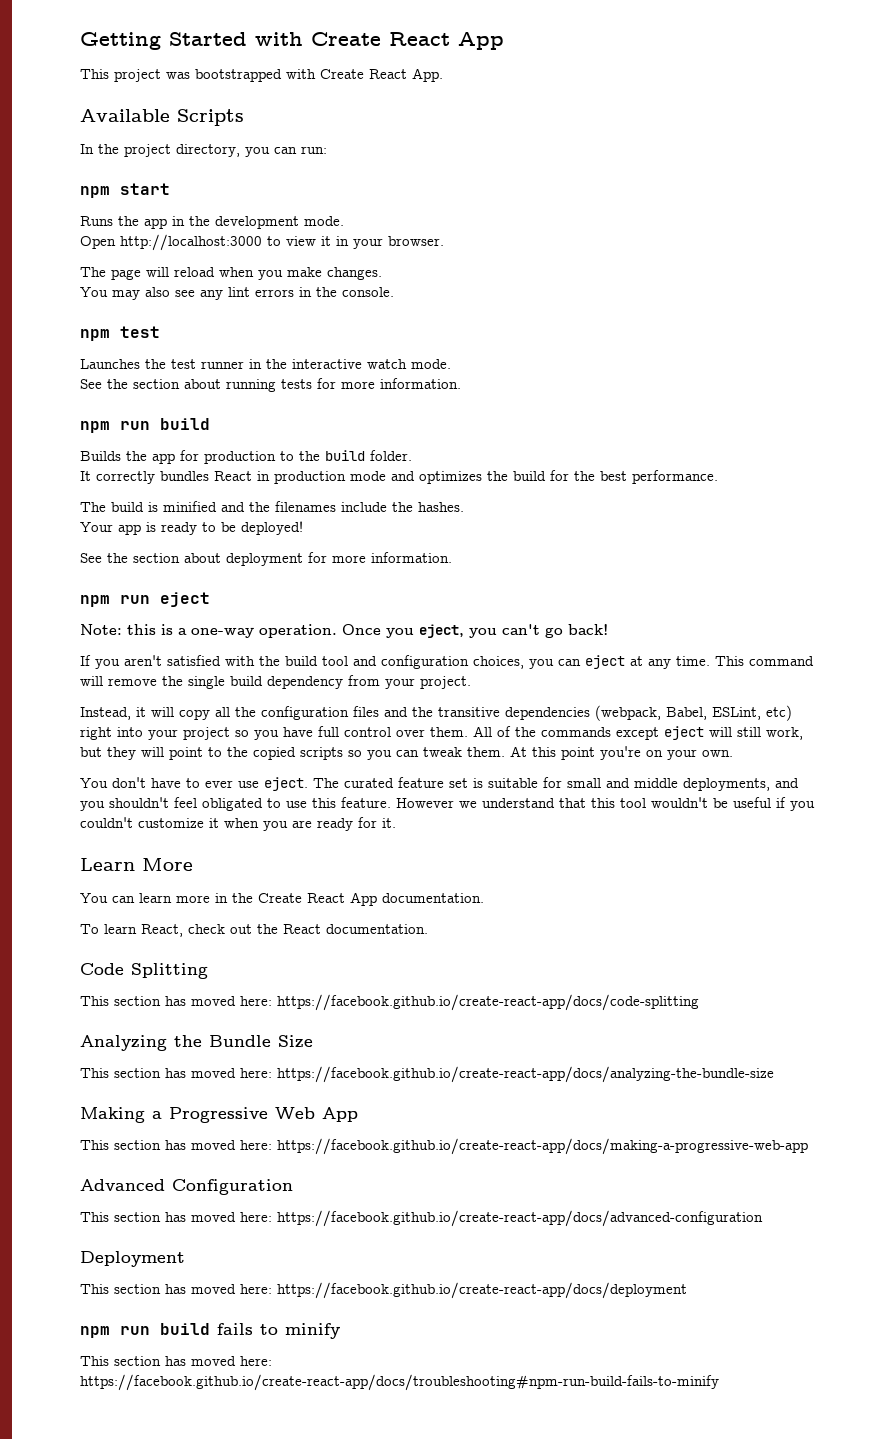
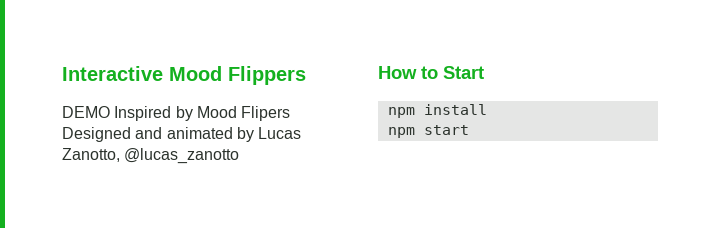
[80,32,504,50] [80,68,443,82] [80,109,244,126] [80,144,327,157] [80,183,170,198] [80,216,344,229] [80,234,444,251] [80,267,382,280] [80,287,394,300] [80,326,160,341] [80,359,451,369] [80,378,461,392] [80,418,210,433] [80,450,412,464] [80,470,718,484] [80,501,464,512] [80,521,303,535] [80,552,452,566] [80,592,210,607] [80,624,608,638] [80,655,814,669] [80,675,471,689] [80,705,792,721] [80,726,803,740] [80,746,733,760] [80,777,799,791] [80,797,815,811] [80,817,396,831] [80,858,193,871] [80,892,484,906] [80,924,428,937] [80,963,208,979] [80,994,699,1011] [80,1035,313,1051] [80,1066,774,1083] [80,1107,358,1123] [80,1138,808,1155] [80,1179,293,1195] [80,1210,763,1227] [80,1251,185,1267] [80,1282,687,1299] [80,1323,340,1339] [80,1356,272,1366] [80,1374,719,1391] Getting Started with Create React App // This project was bootstrapped with Create React App. // Available Scripts // In the project directory, you can run: // npm start // Runs the app in the development mode. // Open http://localhost:3000 to view it in your browser. // The page will reload when you make changes. // You may also see any lint errors in the console. // npm test // Launches the test runner in the interactive watch mode. // See the section about running tests for more information. // npm run build // Builds the app for production to the build folder. // It correctly bundles React in production mode and optimizes the build for the best performance. // The build is minified and the filenames include the hashes. // Your app is ready to be deployed! // See the section about deployment for more information. // npm run eject // Note: this is a one-way operation. Once you eject, you can't go back! // If you aren't satisfied with the build tool and configuration choices, you can eject at any time. This command will remove the single build dependency from your project. // Instead, it will copy all the configuration files and the transitive dependencies (webpack, Babel, ESLint, etc) right into your project so you have full control over them. All of the commands except eject will still work, but they will point to the copied scripts so you can tweak them. At this point you're on your own. // You don't have to ever use eject. The curated feature set is suitable for small and middle deployments, and you shouldn't feel obligated to use this feature. However we understand that this tool wouldn't be useful if you couldn't customize it when you are ready for it. // Learn More // You can learn more in the Create React App documentation. // To learn React, check out the React documentation. // Code Splitting // This section has moved here: https://facebook.github.io/create-react-app/docs/code-splitting // Analyzing the Bundle Size // This section has moved here: https://facebook.github.io/create-react-app/docs/analyzing-the-bundle-size // Making a Progressive Web App // This section has moved here: https://facebook.github.io/create-react-app/docs/making-a-progressive-web-app // Advanced Configuration // This section has moved here: https://facebook.github.io/create-react-app/docs/advanced-configuration // Deployment // This section has moved here: https://facebook.github.io/create-react-app/docs/deployment // npm run build fails to minify // This section has moved here: https://facebook.github.io/create-react-app/docs/troubleshooting#npm-run-build-fails-to-minify -> [62,66,306,85] [62,106,291,121] [62,127,302,142] [62,148,240,164] [378,66,484,79] [387,104,487,118] [387,125,469,138] Interactive Mood Flippers // DEMO Inspired by Mood Flipers Designed and animated by Lucas Zanotto, @lucas_zanotto // How to Start // npm install // npm start

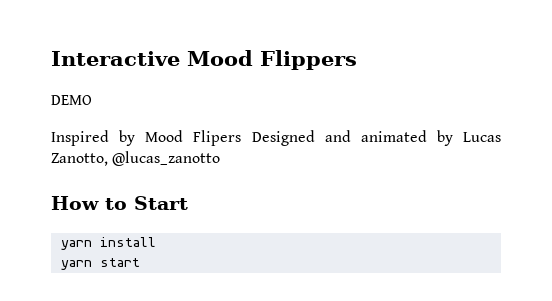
(110, 112) none -> (92, 100) //
[387,107,415,118] npm -> [60,240,92,250] yarn
[387,127,415,138] npm -> [60,260,92,270] yarn

